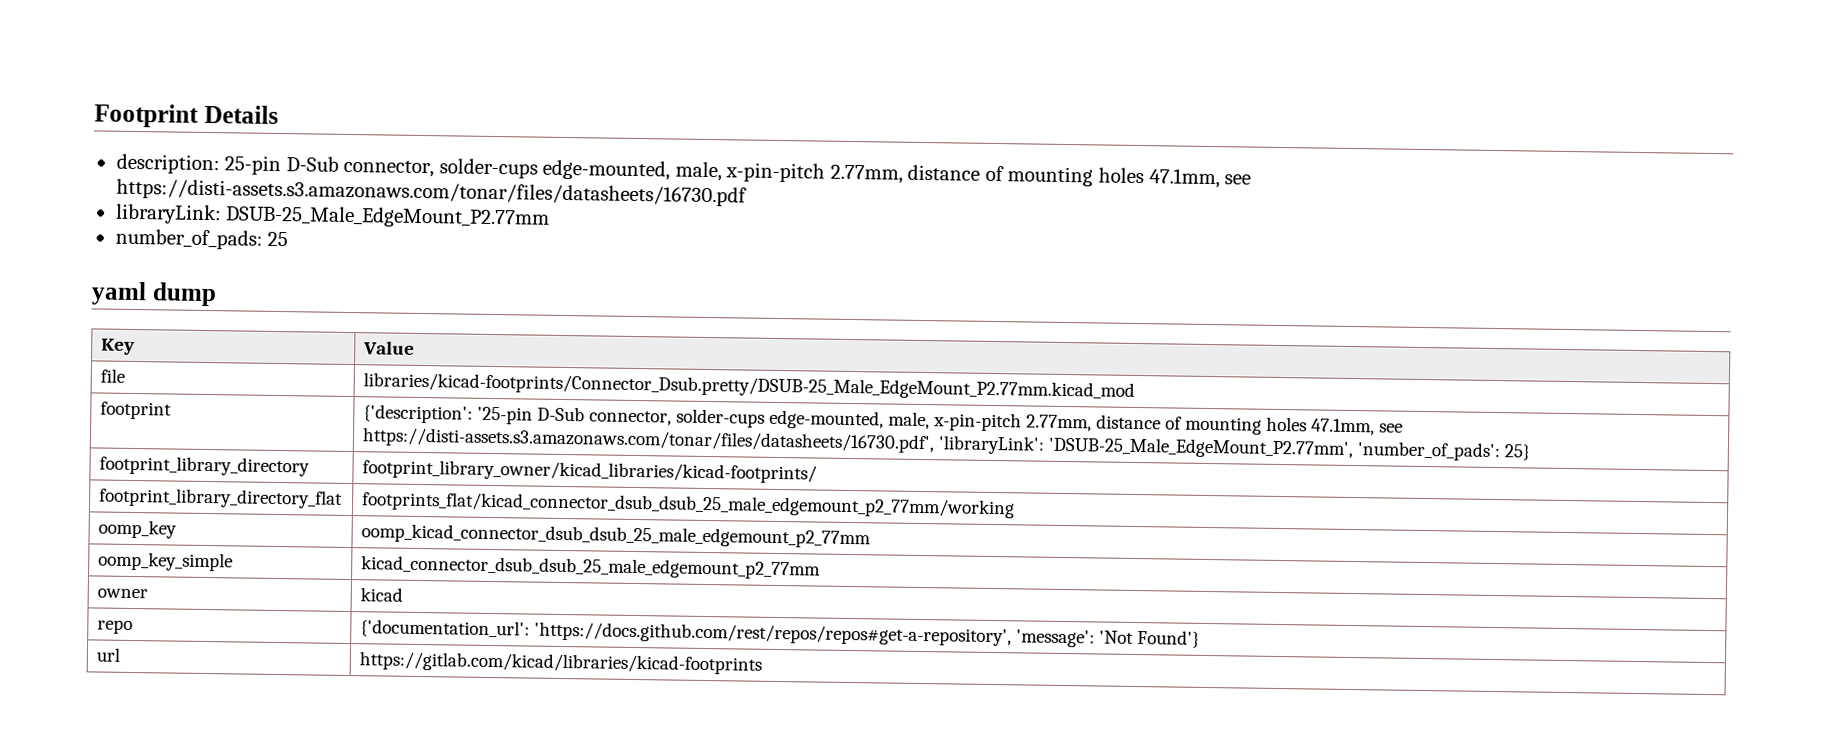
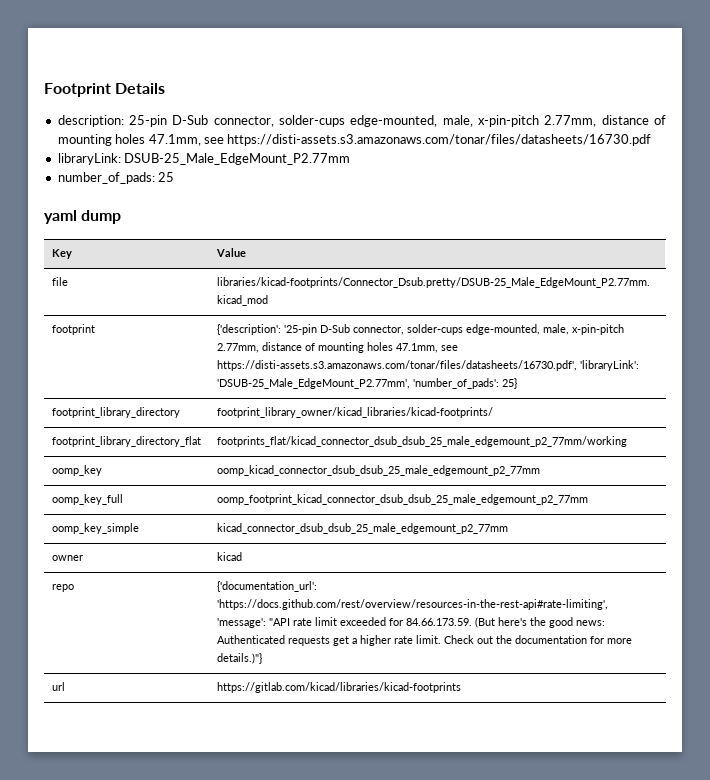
(872, 536) none -> [51,494,123,505] [216,494,588,505] // oomp_key_full | oomp_footprint_kicad_connector_dsub_dsub_25_male_edgemount_p2_77mm
[534,621,1201,648] 'https://docs.github.com/rest/repos/repos#get-a-repository', 'message': 'Not Found'} -> [216,599,608,610] [216,617,605,628] [216,635,632,646] [216,653,262,664] 'https://docs.github.com/rest/overview/resources-in-the-rest-api#rate-limiting', 'message': "API rate limit exceeded for 84.66.173.59. (But here's the good news: Authenticated requests get a higher rate limit. Check out the documentation for more details.)"}

